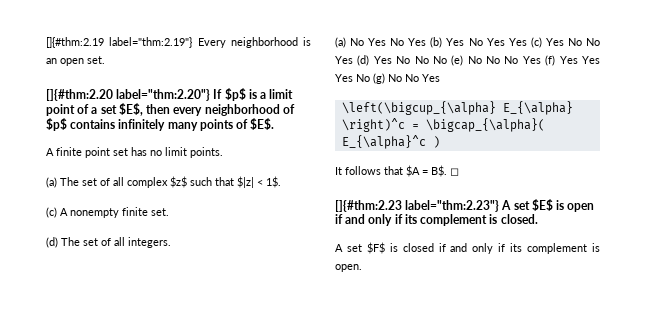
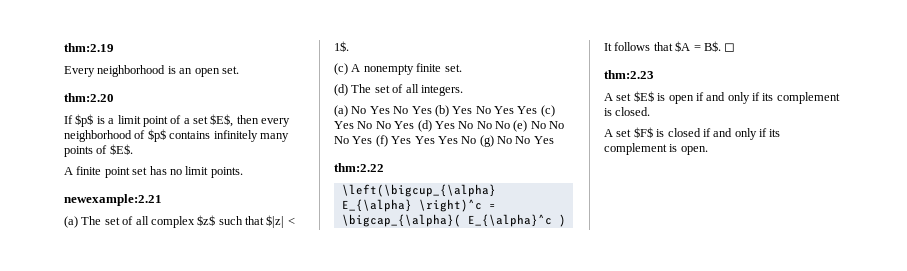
[46,37,193,48] []{#thm:2.19 label="thm:2.19"} -> [64,43,114,52] thm:2.19 //
[46,89,211,101] []{#thm:2.20 label="thm:2.20"} -> [64,93,114,102] thm:2.20 //
(223, 152) none -> [64,194,162,206] // newexample:2.21
(440, 78) none -> [334,163,384,172] // thm:2.22
[335,200,500,212] []{#thm:2.23 label="thm:2.23"} -> [604,70,654,79] thm:2.23 //

